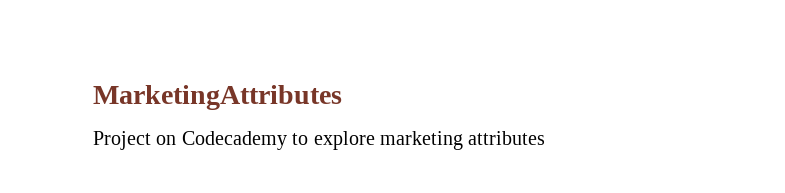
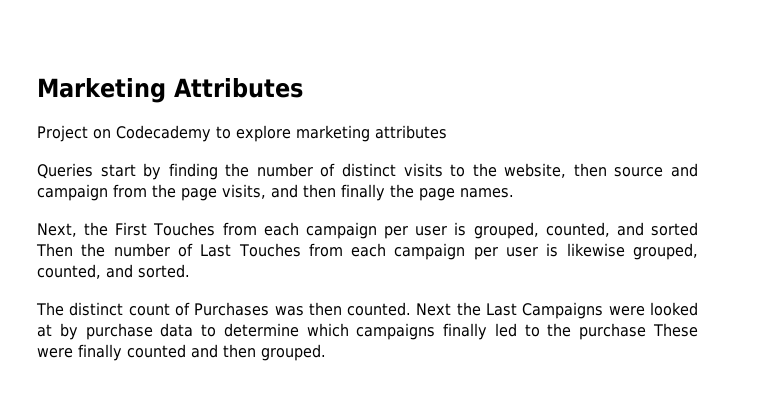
[93,85,342,110] MarketingAttributes -> [37,78,303,103] Marketing Attributes
(546, 138) none -> [37,163,698,180] [37,184,514,201] [37,222,698,239] [36,243,698,260] [37,264,190,279] [36,302,698,319] [37,323,698,340] [37,344,326,361] // Queries start by finding the number of distinct visits to the website, then source and campaign from the page visits, and then finally the page names. // Next, the First Touches from each campaign per user is grouped, counted, and sorted Then the number of Last Touches from each campaign per user is likewise grouped, counted, and sorted. // The distinct count of Purchases was then counted. Next the Last Campaigns were looked at by purchase data to determine which campaigns finally led to the purchase These were finally counted and then grouped.

